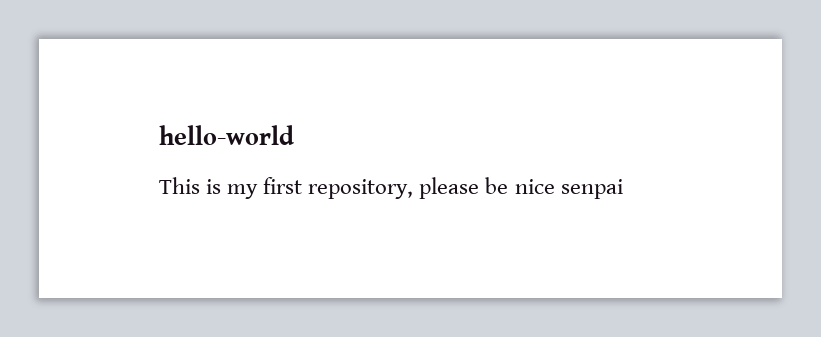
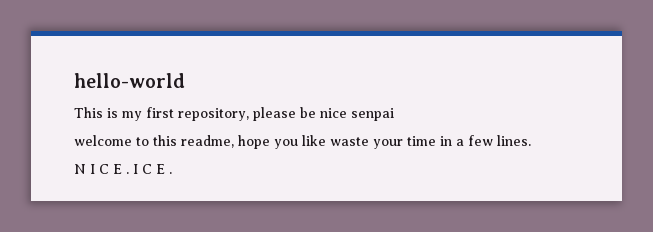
(623, 189) none -> [74,135,531,149] [74,164,172,174] // welcome to this readme, hope you like waste your time in a few lines. // N I C E . I C E .

